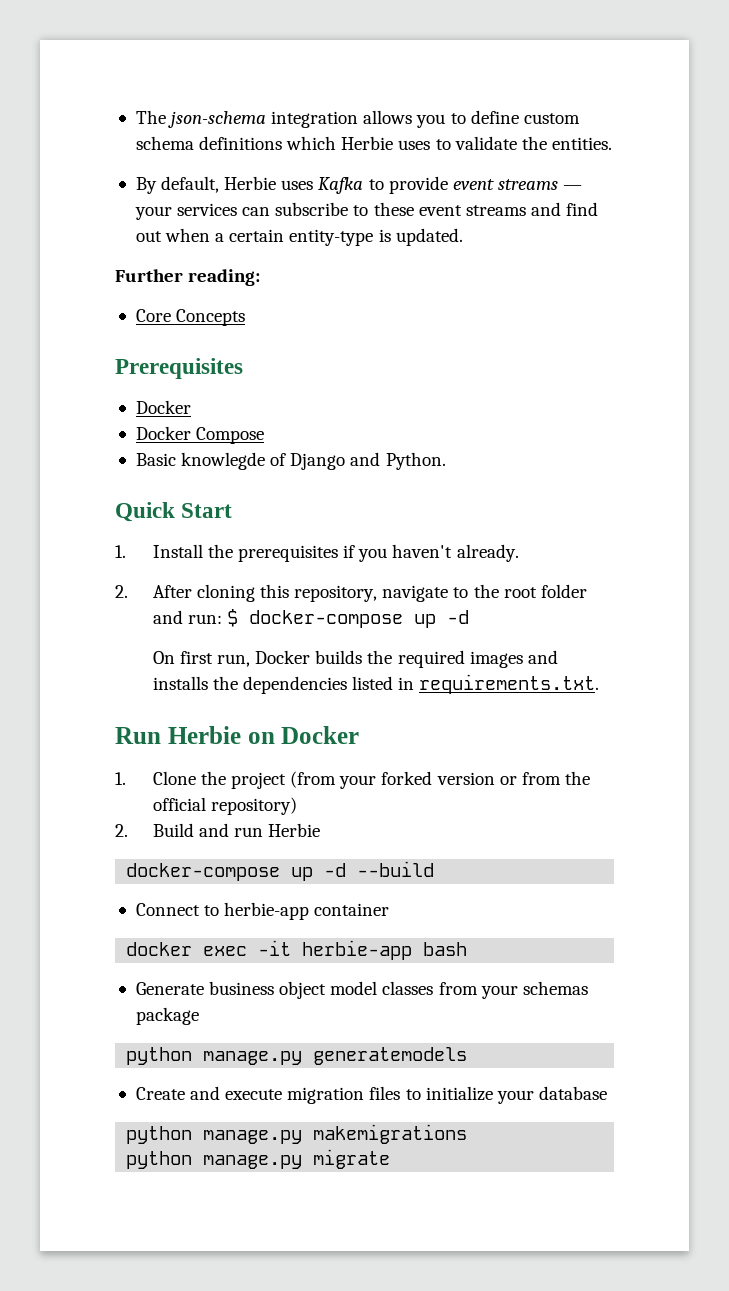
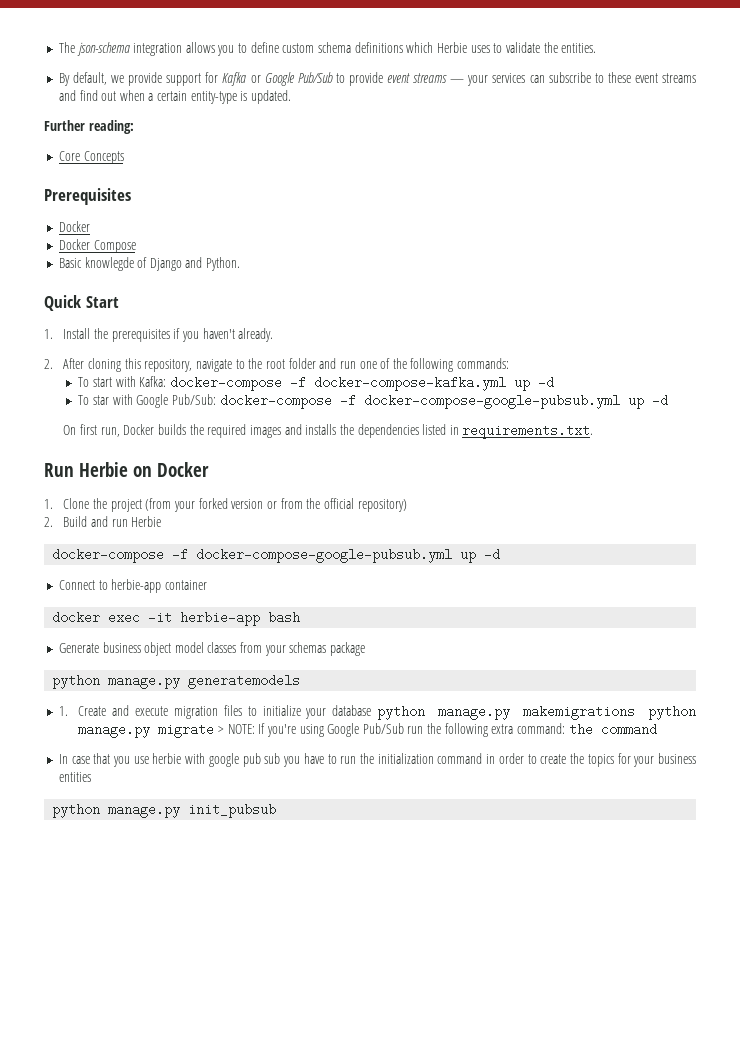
[224,176,364,194] Herbie uses Kafka -> [111,72,333,86] we provide support for Kafka or Google Pub/Sub
[187,609,404,628] run: $ docker-compose -> [339,358,510,372] [78,376,554,391] [78,394,620,409] run one of the following commands: // To start with Kafka: docker-compose -f docker-compose-kafka.yml up -d // To star with Google Pub/Sub: docker-compose -f docker-compose-google-pubsub.yml
[291,861,435,881] up -d --build -> [172,548,501,563] -f docker-compose-google-pubsub.yml up -d
(468, 1056) none -> [58,706,68,716] 1.
[126,1124,468,1144] [126,1149,391,1169] // python manage.py makemigrations // python manage.py migrate -> [377,705,696,720] [78,723,657,738] [58,753,696,767] [58,772,91,782] [52,803,277,818] python manage.py makemigrations python manage.py migrate > NOTE: If you're using Google Pub/Sub run the following extra command: the command // In case that you use herbie with google pub sub you have to run the initialization command in order to create the topics for your business entities // python manage.py init_pubsub

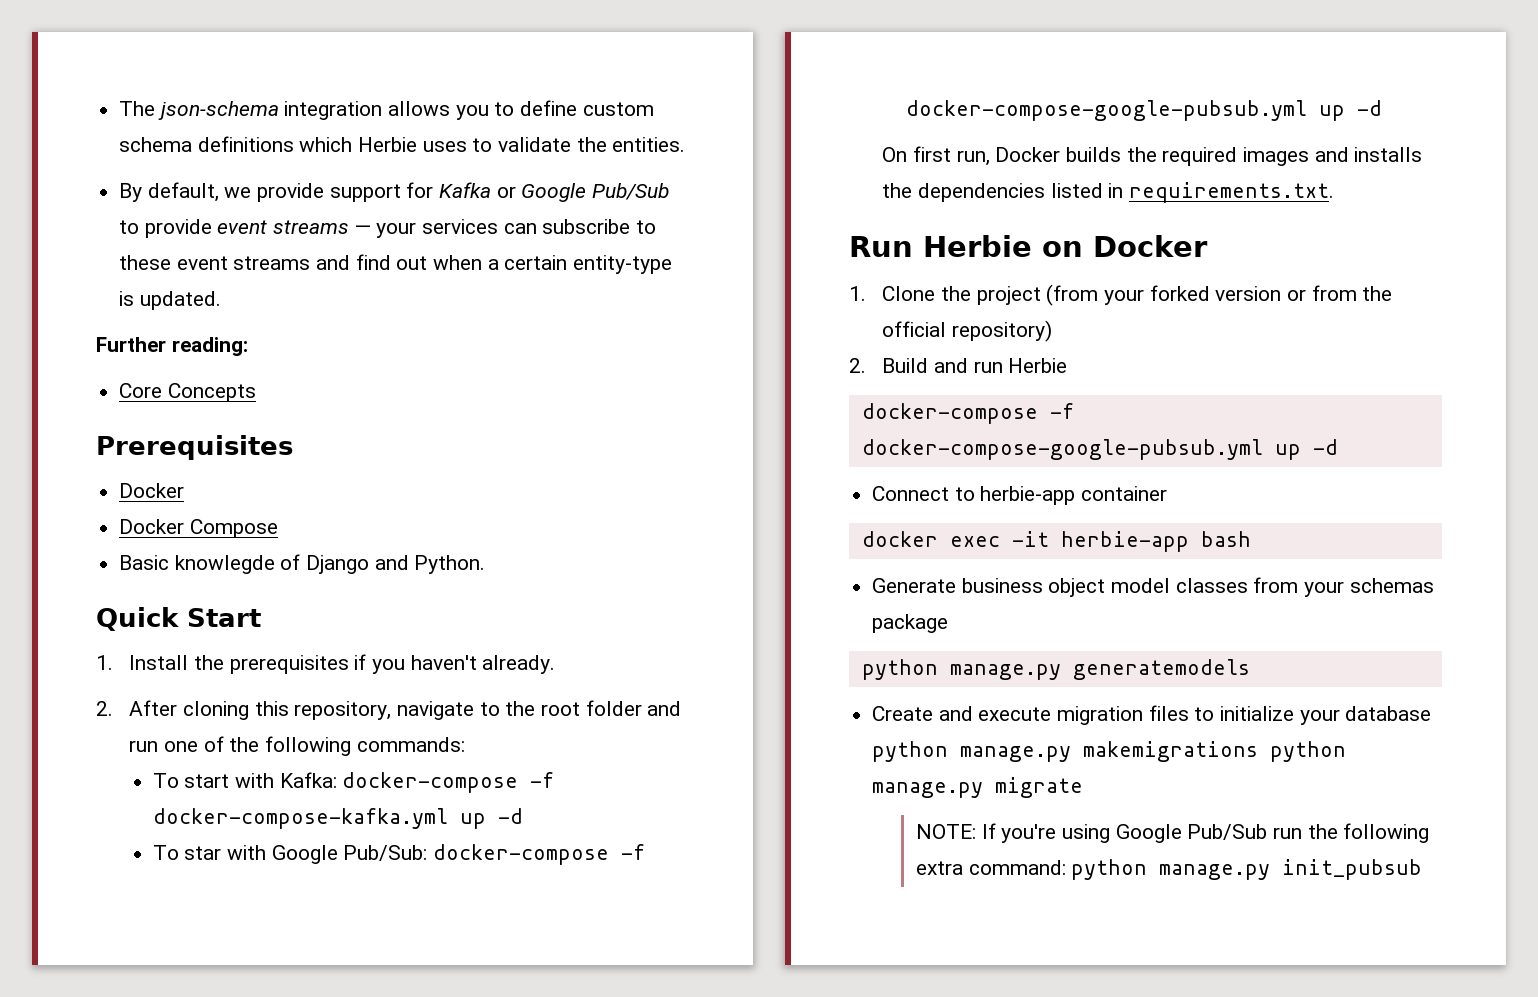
[58,706,68,716] 1. -> (1250, 669) none
[217,726,224,734] > -> (1084, 787) //
[568,723,657,736] [58,753,696,767] [58,772,91,782] the command // In case that you use herbie with google pub sub you have to run the initialization command in order to create the topics for your business entities // -> (1066, 867) none

